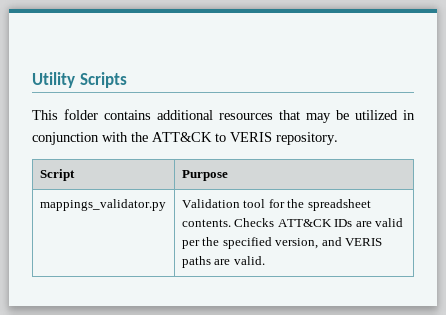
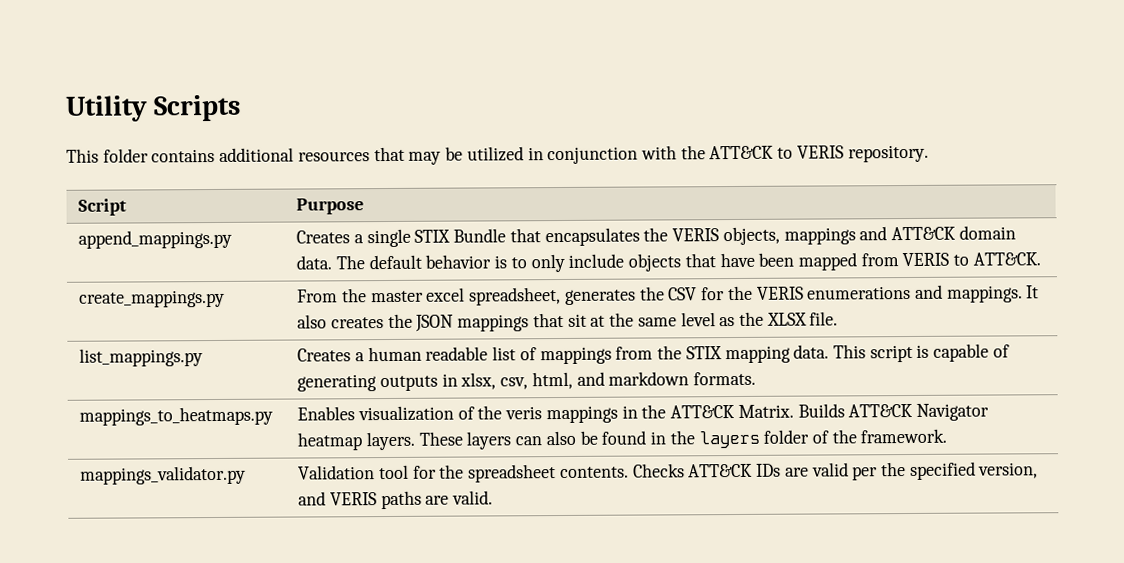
(228, 175) none -> [78,229,233,249] [296,225,1016,248] [296,252,1041,273] [79,289,226,308] [297,284,1040,306] [297,311,839,332] [79,348,204,367] [297,343,1010,365] [297,371,757,392] [79,406,274,426] [297,403,990,424] [297,428,948,451] // append_mappings.py | Creates a single STIX Bundle that encapsulates the VERIS objects, mappings and ATT&CK domain data. The default behavior is to only include objects that have been mapped from VERIS to ATT&CK. // create_mappings.py | From the master excel spreadsheet, generates the CSV for the VERIS enumerations and mappings. It also creates the JSON mappings that sit at the same level as the XLSX file. // list_mappings.py | Creates a human readable list of mappings from the STIX mapping data. This script is capable of generating outputs in xlsx, csv, html, and markdown formats. // mappings_to_heatmaps.py | Enables visualization of the veris mappings in the ATT&CK Matrix. Builds ATT&CK Navigator heatmap layers. These layers can also be found in the layers folder of the framework.

